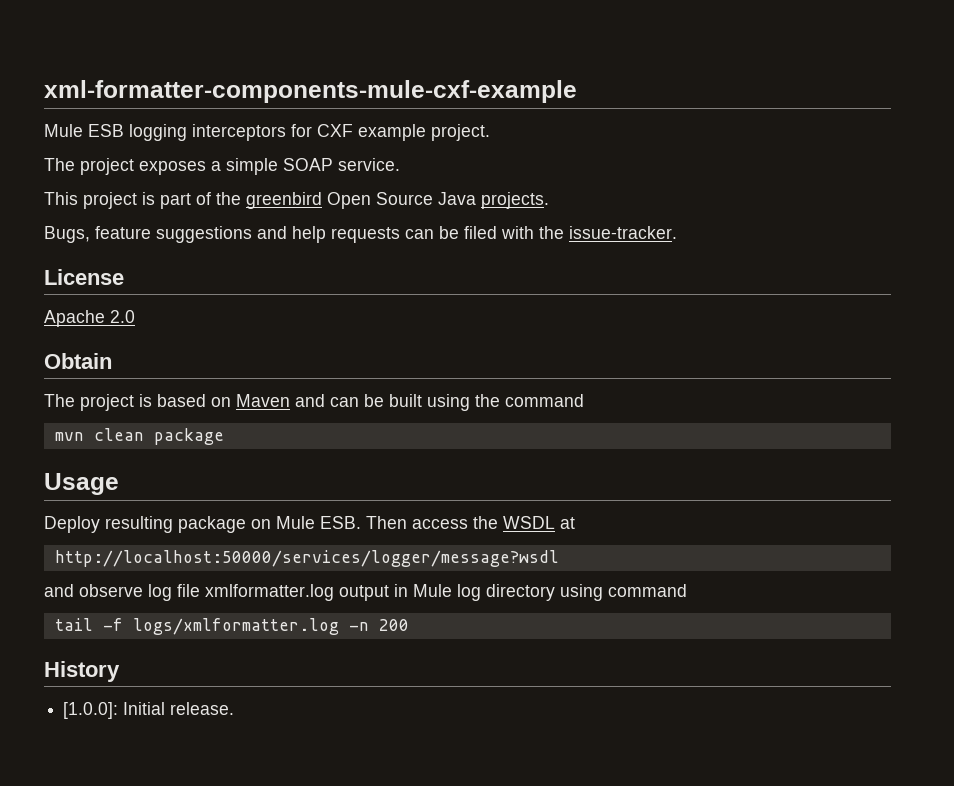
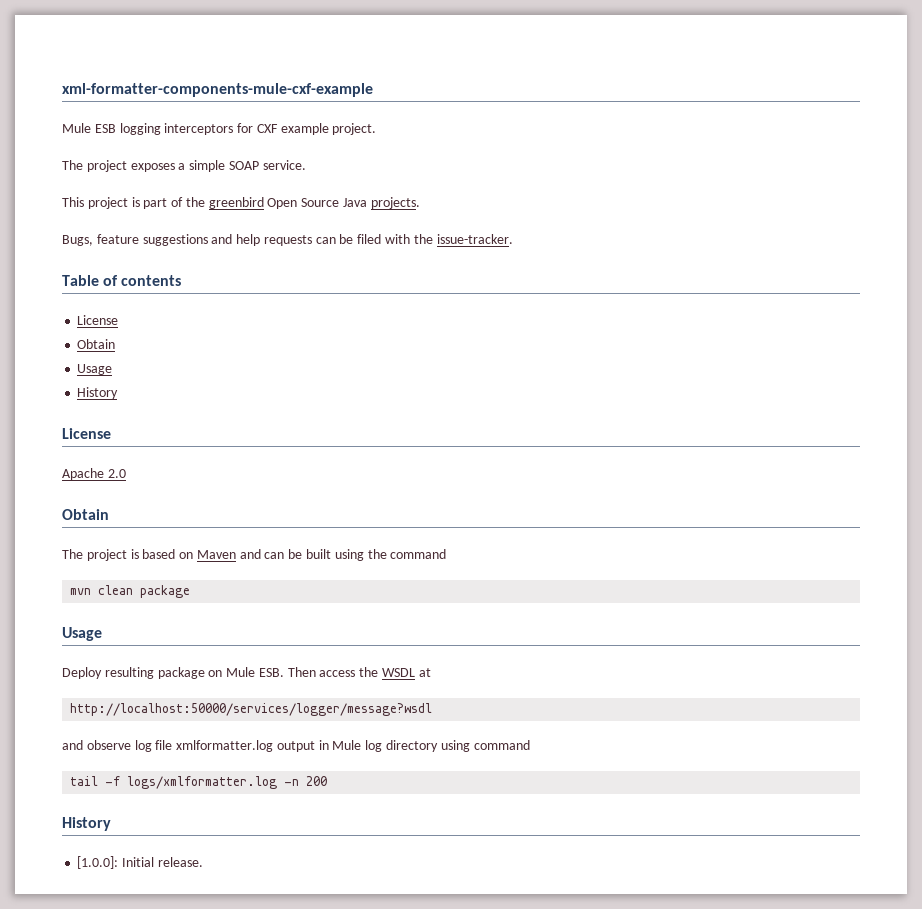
(677, 232) none -> [62,275,182,286] [77,315,119,325] [77,339,116,349] [77,364,113,375] [77,387,119,399] // Table of contents // License // Obtain // Usage // History

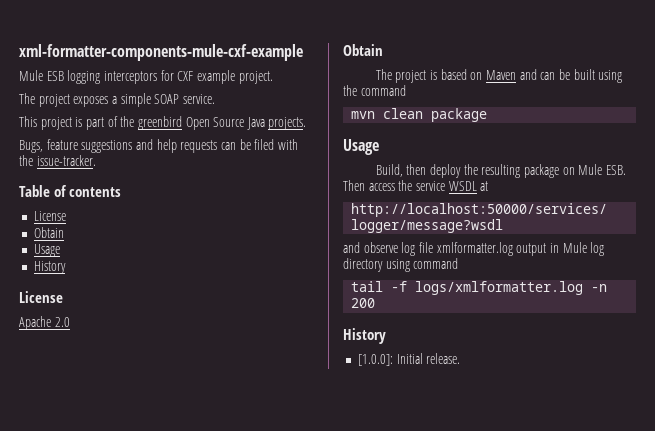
[62,667,102,679] Deploy -> [375,164,478,178] Build, then deploy the
(379, 672) none -> [415,181,445,191] service

